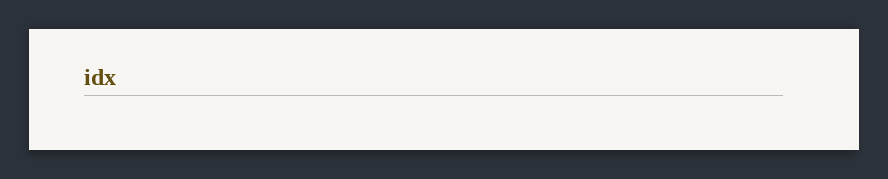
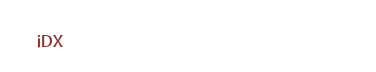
[84,69,116,85] idx -> [37,35,63,48] iDX

